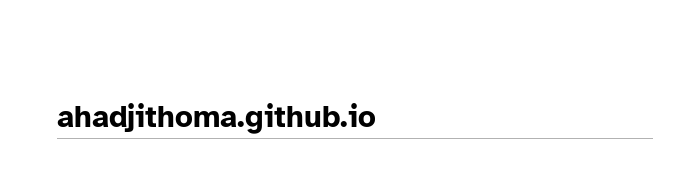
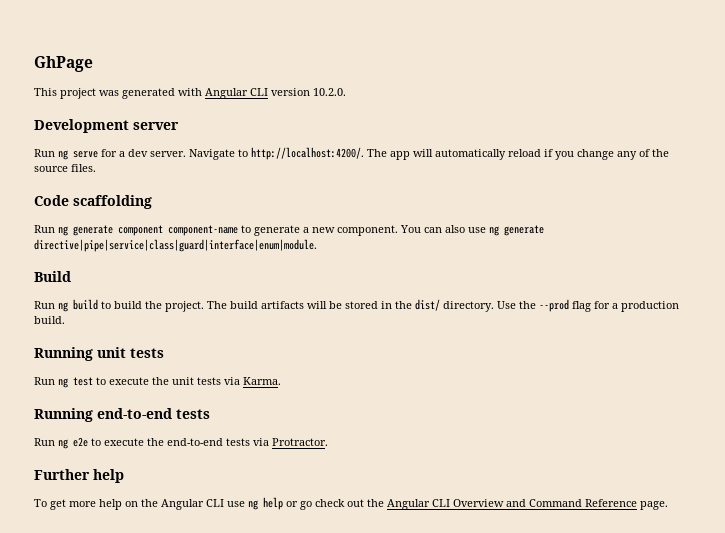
[57,103,376,134] ahadjithoma.github.io -> [34,56,93,72] [34,88,346,99] [34,119,179,133] [34,147,669,160] [34,164,96,172] [34,195,152,209] [34,225,544,236] [34,239,317,252] [34,271,71,282] [34,299,679,312] [34,316,65,324] [34,347,164,361] [34,377,281,388] [34,408,210,422] [34,437,328,449] [34,469,124,483] [34,497,668,510] GhPage // This project was generated with Angular CLI version 10.2.0. // Development server // Run ng serve for a dev server. Navigate to http://localhost:4200/. The app will automatically reload if you change any of the source files. // Code scaffolding // Run ng generate component component-name to generate a new component. You can also use ng generate directive|pipe|service|class|guard|interface|enum|module. // Build // Run ng build to build the project. The build artifacts will be stored in the dist/ directory. Use the --prod flag for a production build. // Running unit tests // Run ng test to execute the unit tests via Karma. // Running end-to-end tests // Run ng e2e to execute the end-to-end tests via Protractor. // Further help // To get more help on the Angular CLI use ng help or go check out the Angular CLI Overview and Command Reference page.

